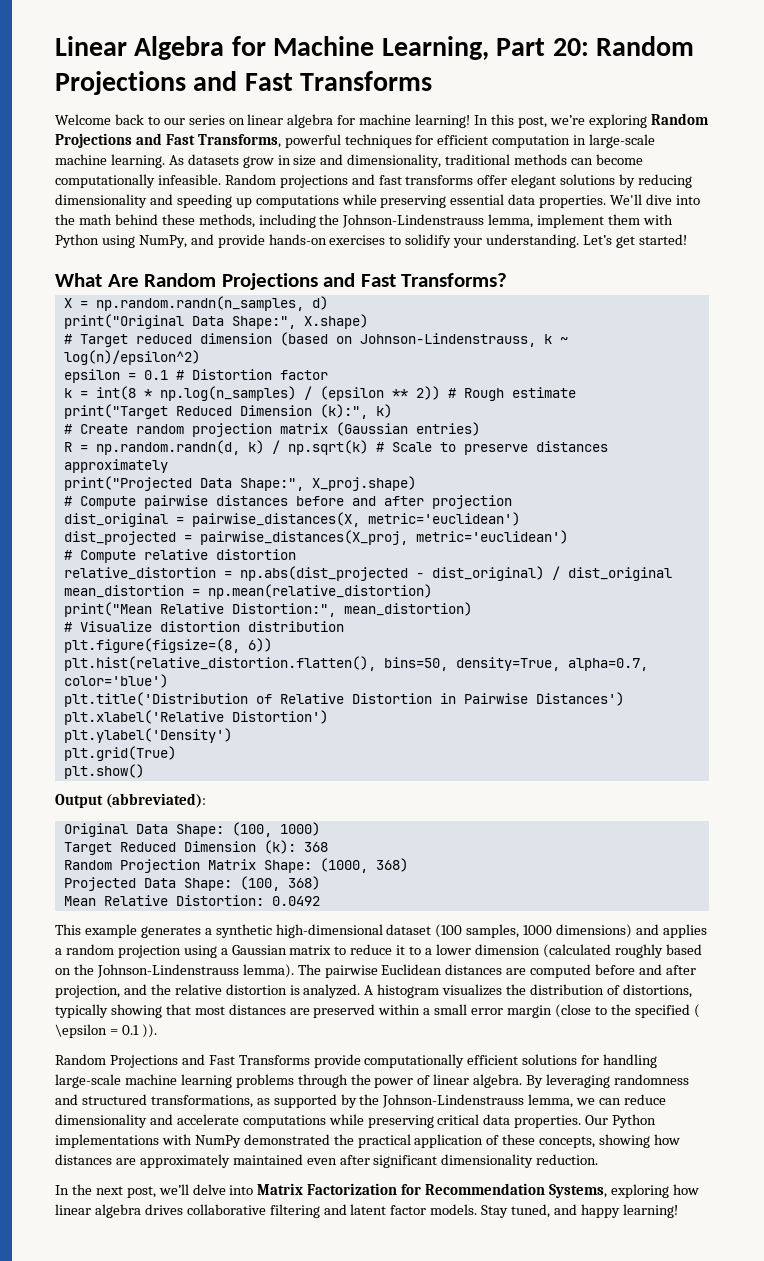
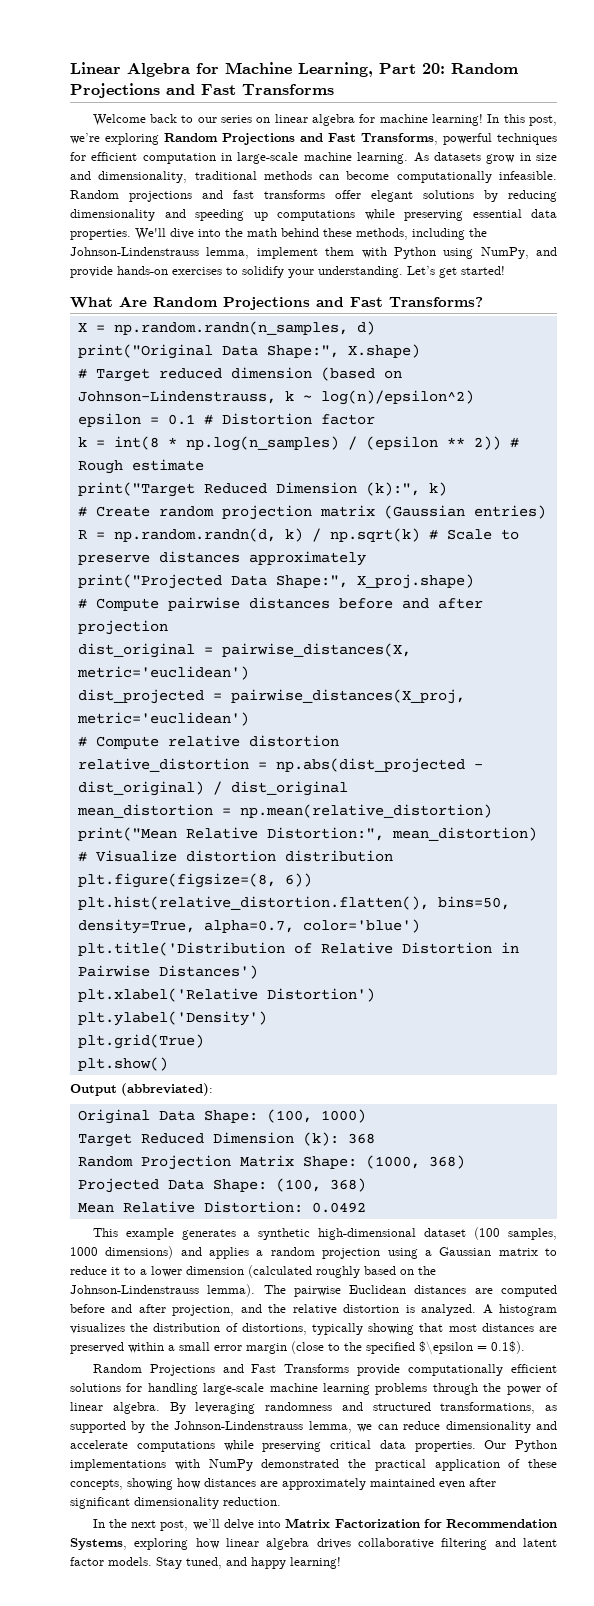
[693,1004,700,1018] [55,1024,157,1038] ( \epsilon = 0.1 )). -> [419,1341,525,1355] $\epsilon = 0.1$).

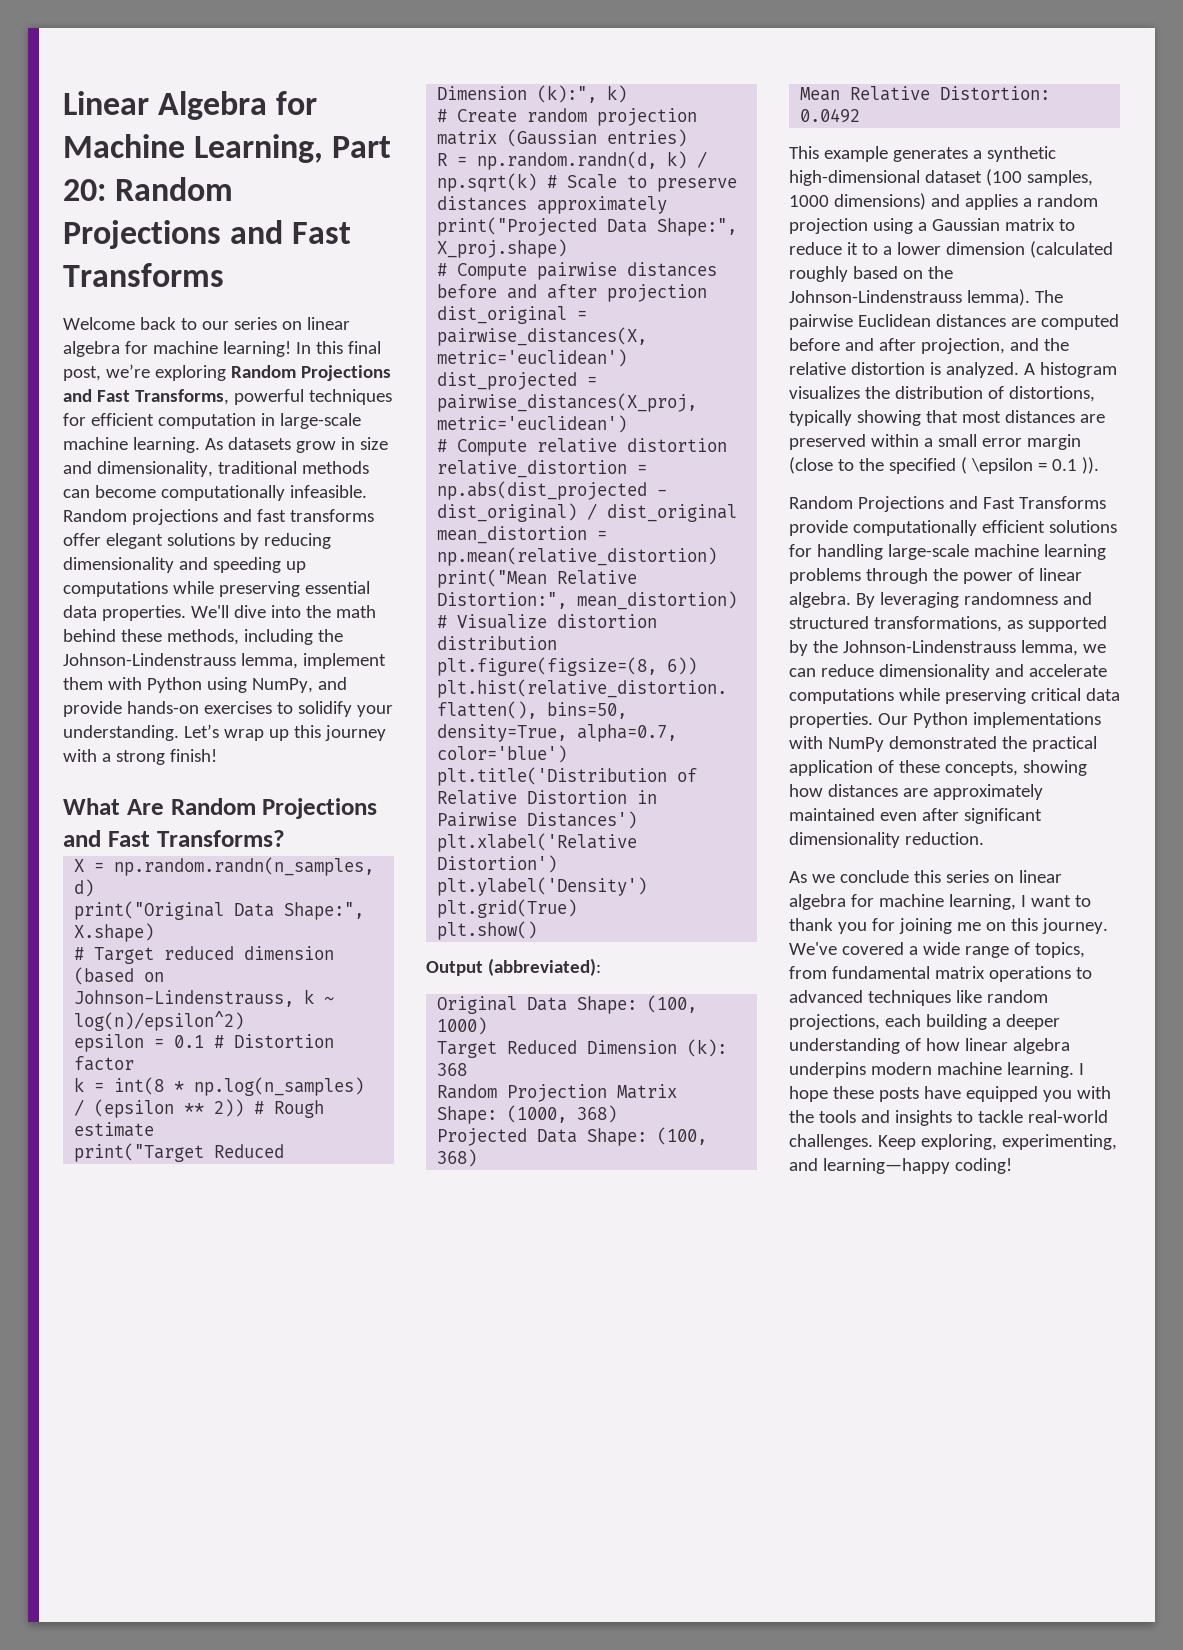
(525, 118) none -> [347,341,381,354] final
[439,266,505,278] get started! -> [223,725,386,741] [63,749,217,765] wrap up this journey with a strong finish!
[419,1341,525,1355] $\epsilon = 0.1$). -> [960,457,1099,474] ( \epsilon = 0.1 )).
[92,1518,557,1531] [70,1538,557,1550] [70,1557,341,1569] In the next post, we’ll delve into Matrix Factorization for Recommendation Systems, exploring how linear algebra drives collaborative filtering and latent factor models. Stay tuned, and happy learning! -> [789,870,1062,883] [789,894,1091,910] [789,918,1108,934] [789,942,1085,958] [789,966,1092,982] [789,990,1048,1006] [789,1014,1060,1030] [789,1038,1070,1054] [789,1062,1084,1078] [789,1086,1111,1102] [789,1110,1108,1126] [789,1134,1117,1150] [789,1158,1012,1174] As we conclude this series on linear algebra for machine learning, I want to thank you for joining me on this journey. We've covered a wide range of topics, from fundamental matrix operations to advanced techniques like random projections, each building a deeper understanding of how linear algebra underpins modern machine learning. I hope these posts have equipped you with the tools and insights to tackle real-world challenges. Keep exploring, experimenting, and learning—happy coding!

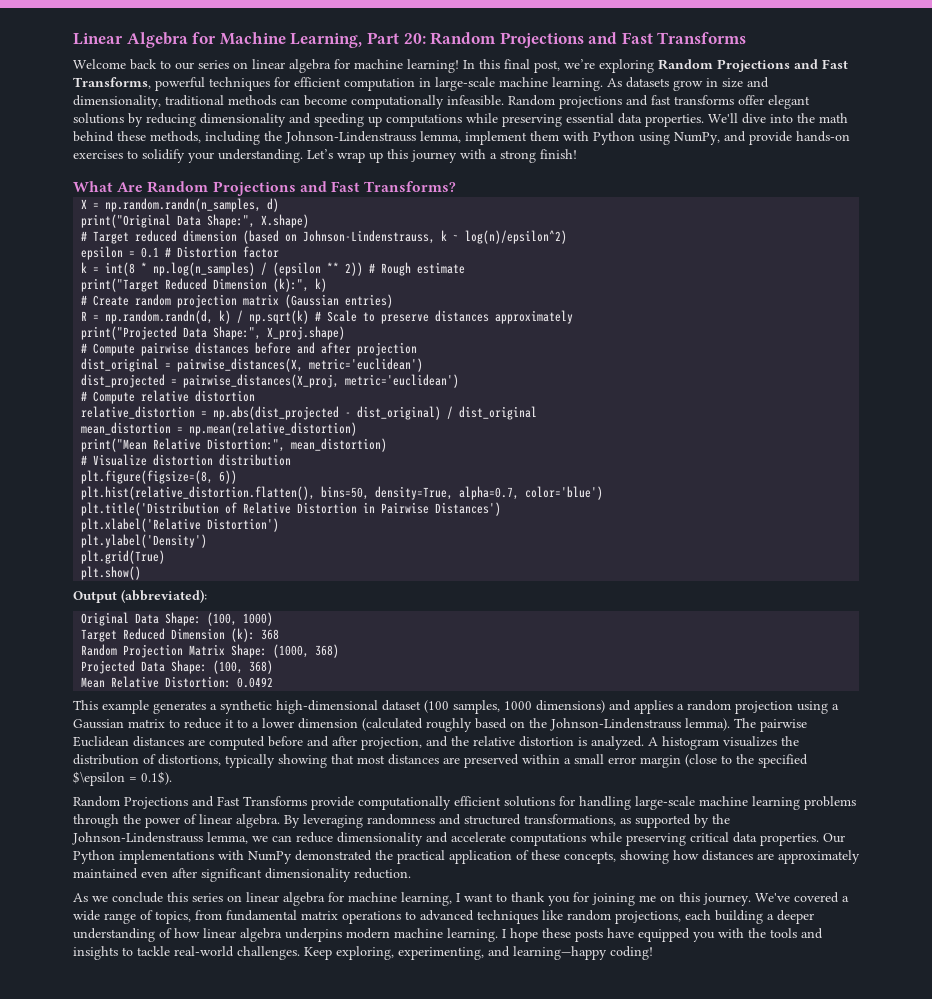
[960,457,1099,474] ( \epsilon = 0.1 )). -> [73,771,172,786] $\epsilon = 0.1$).

